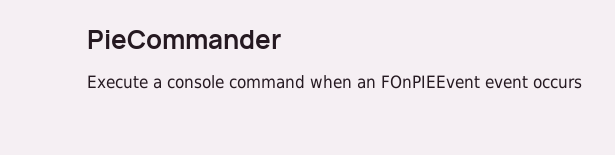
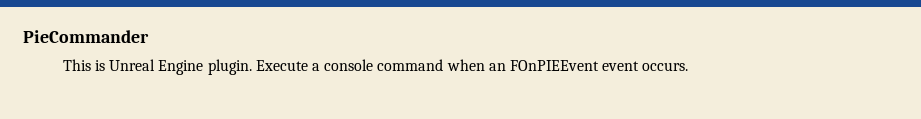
(281, 39) none -> [62,59,252,75] This is Unreal Engine plugin.
[533,78,582,89] occurs -> [642,62,689,71] occurs.

